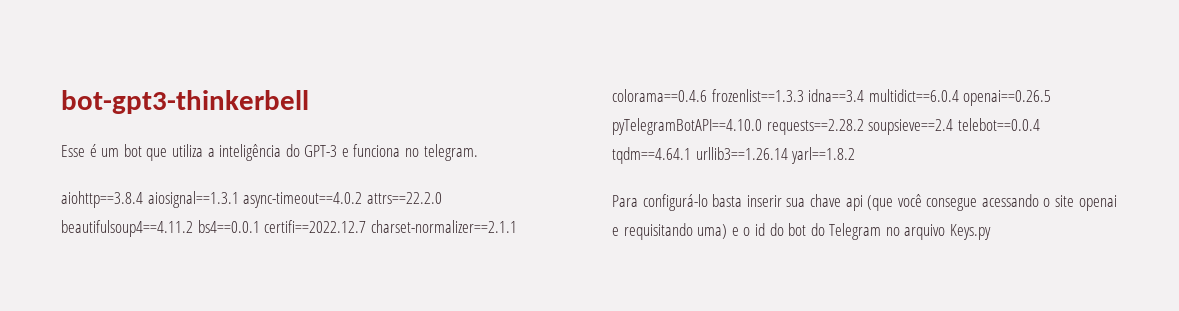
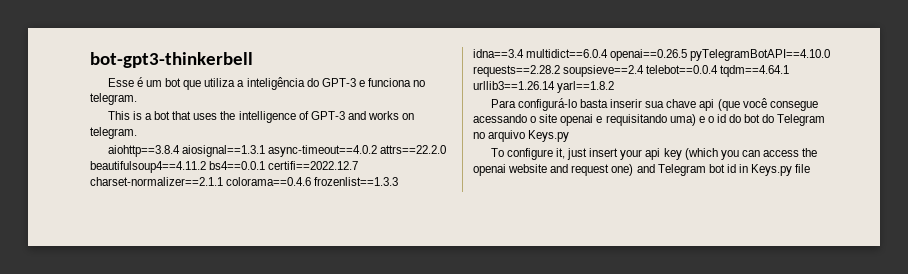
(478, 152) none -> [107,111,415,123] [90,127,137,139] // This is a bot that uses the intelligence of GPT-3 and works on telegram.
(992, 232) none -> [490,148,818,160] [473,164,811,176] // To configure it, just insert your api key (which you can access the openai website and request one) and Telegram bot id in Keys.py file

